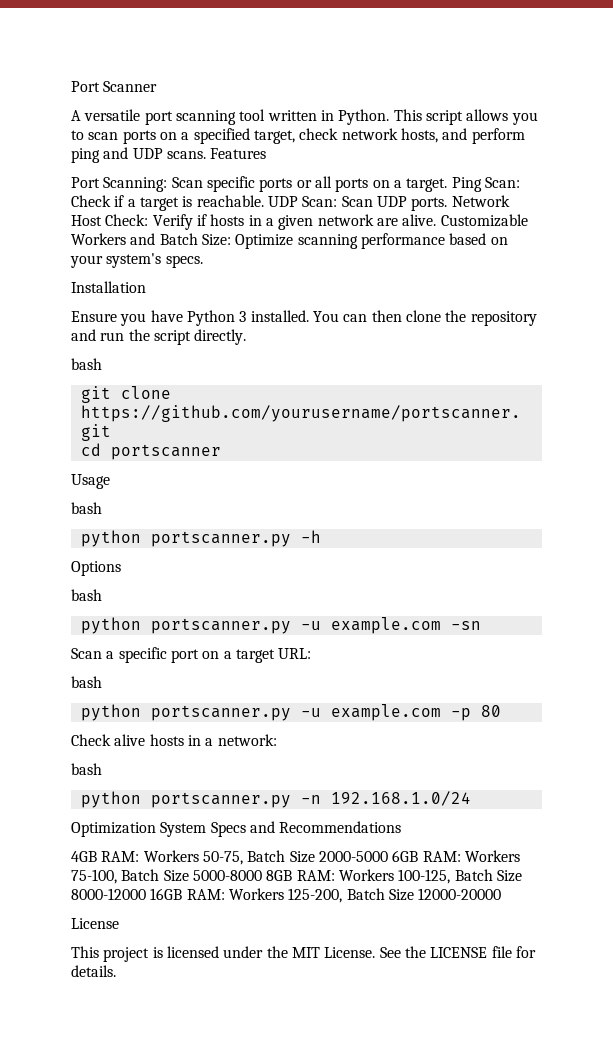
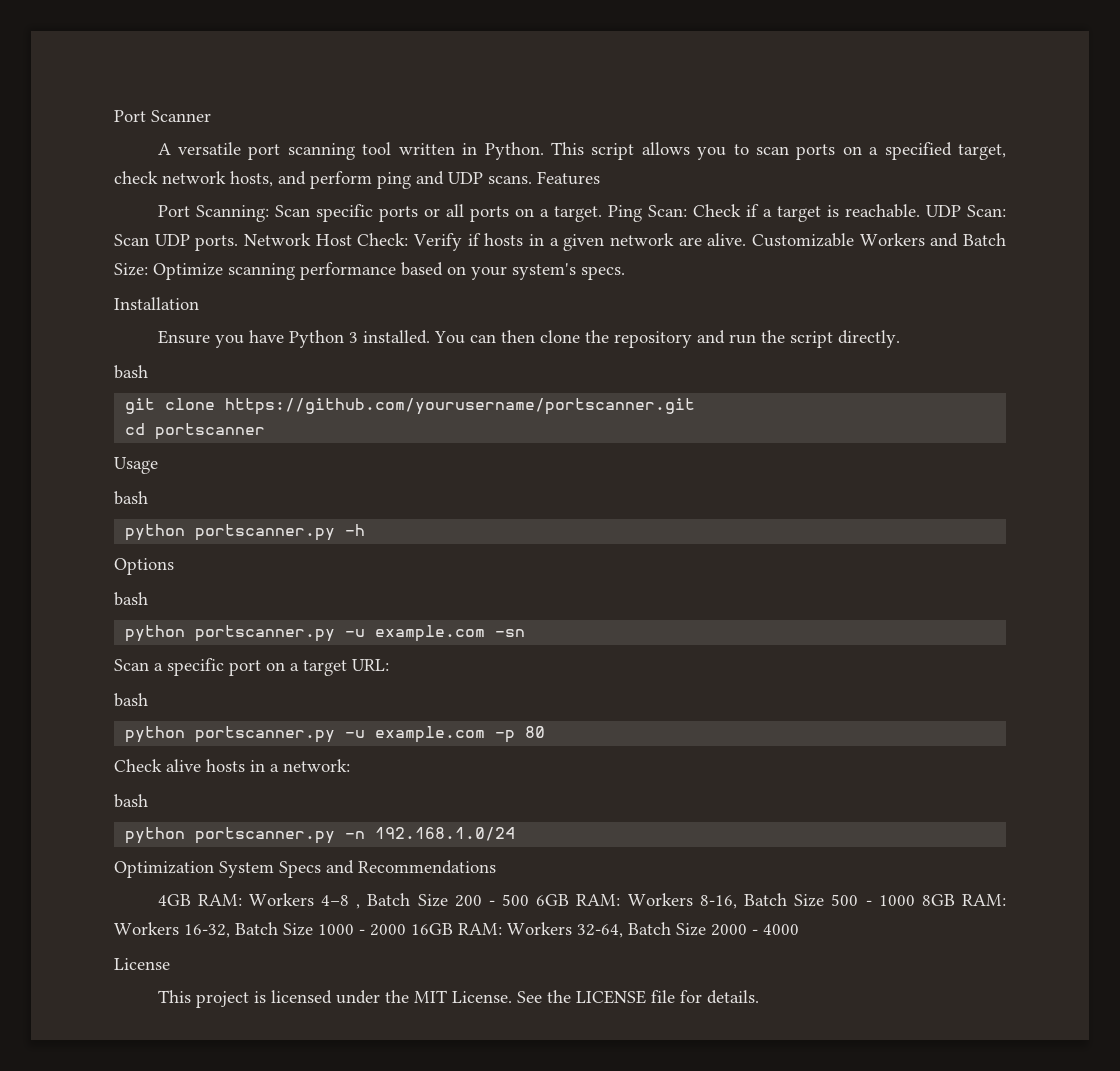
[202,850,388,865] 50-75, Batch Size 2000-5000 -> [321,893,530,909] 4–8 , Batch Size 200 - 500
[71,869,262,884] 75-100, Batch Size 5000-8000 -> [699,893,915,909] 8-16, Batch Size 500 - 1000
[398,869,522,884] [71,888,146,900] 100-125, Batch Size 8000-12000 -> [184,922,406,938] 16-32, Batch Size 1000 - 2000
[288,888,502,903] 125-200, Batch Size 12000-20000 -> [577,922,799,938] 32-64, Batch Size 2000 - 4000

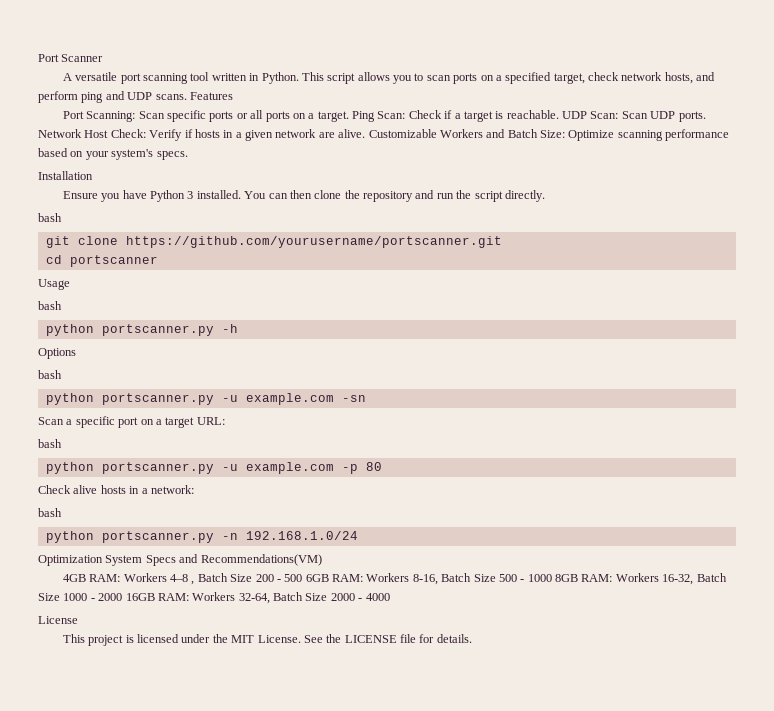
[358,860,496,874] Recommendations -> [200,554,322,566] Recommendations(VM)

